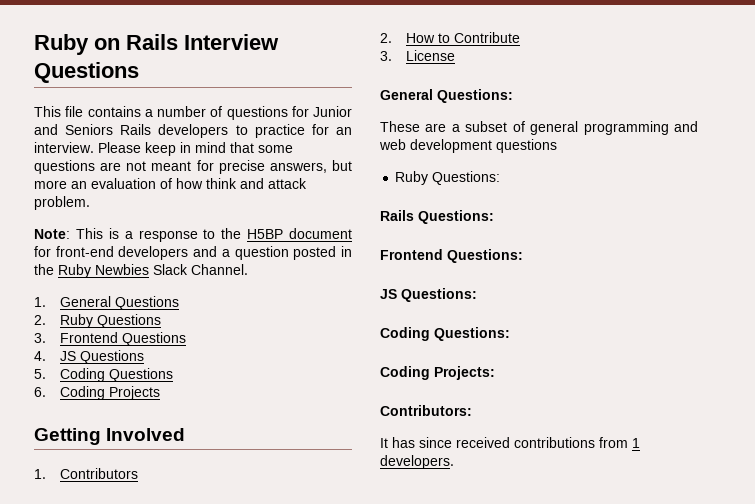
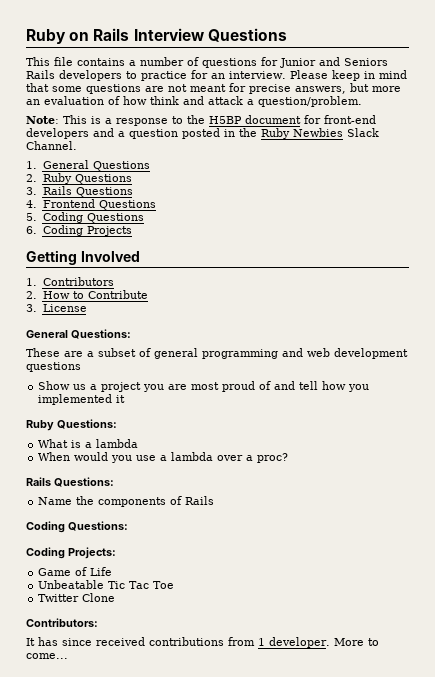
[34,196,90,210] problem. -> [247,96,362,107] a question/problem.
[60,332,119,343] Frontend -> [42,186,72,195] Rails
[60,351,77,361] JS -> [42,199,95,208] Frontend
[395,171,501,185] [380,210,494,224] [380,249,523,263] [380,288,477,302] [380,327,510,341] [380,366,495,380] Ruby Questions: // Rails Questions: // Frontend Questions: // JS Questions: // Coding Questions: // Coding Projects: -> [38,381,370,392] [38,394,126,405] [26,419,117,431] [38,439,139,448] [38,452,289,463] [26,477,114,487] [38,496,215,507] [26,521,128,533] [26,547,116,559] [38,567,113,576] [38,580,175,589] [38,593,116,602] Show us a project you are most proud of and tell how you implemented it // Ruby Questions: // What is a lambda // When would you use a lambda over a proc? // Rails Questions: // Name the components of Rails // Coding Questions: // Coding Projects: // Game of Life // Unbeatable Tic Tac Toe // Twitter Clone
[380,455,454,469] developers. -> [269,637,379,648] [26,653,68,659] developer. More to come...

